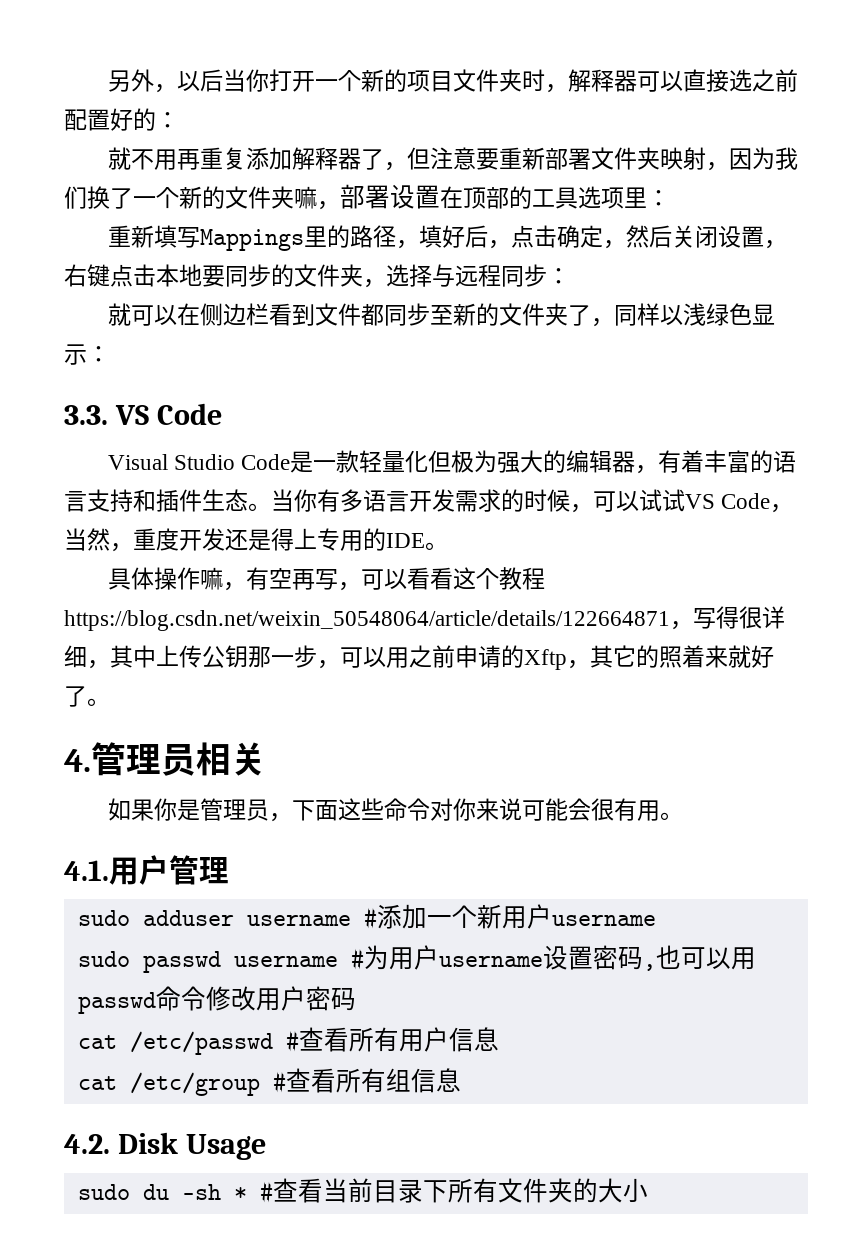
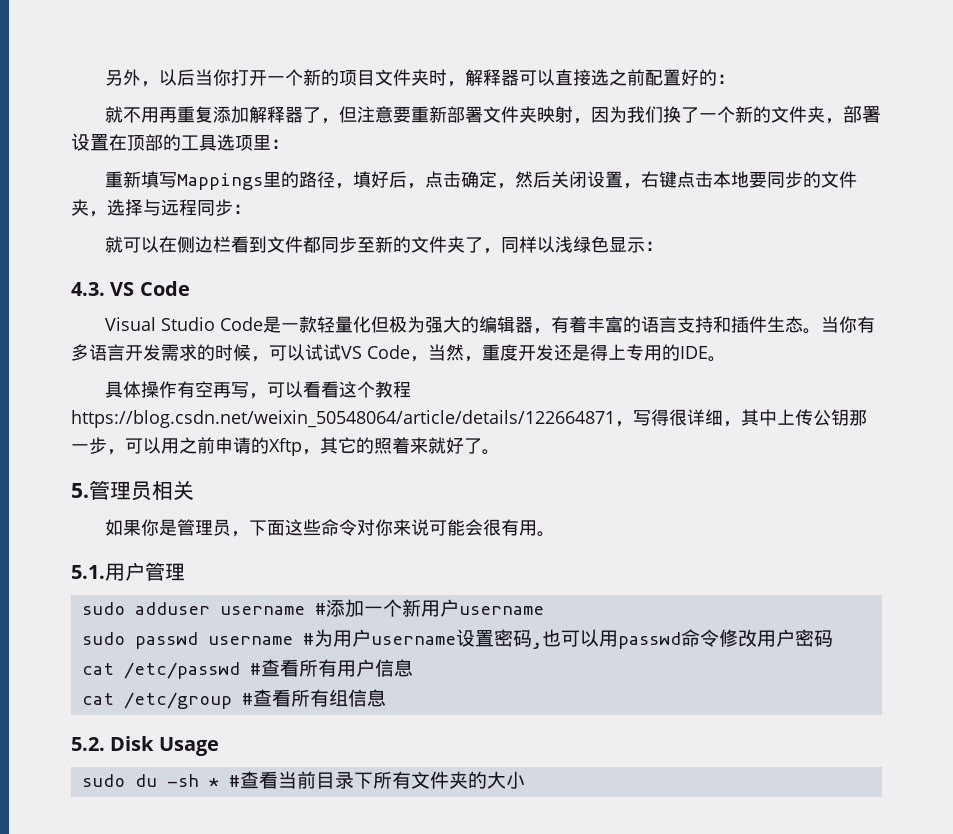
[294,186,317,209] 嘛 -> (825, 114) none
[64,405,108,425] 3.3. -> [71,282,105,296] 4.3.
[200,567,247,591] 嘛， -> (177, 389) none
[64,749,91,772] 4. -> [71,483,89,498] 5.
[64,860,109,881] 4.1. -> [71,565,105,579] 5.1.
[64,1134,110,1154] 4.2. -> [71,737,105,751] 5.2.

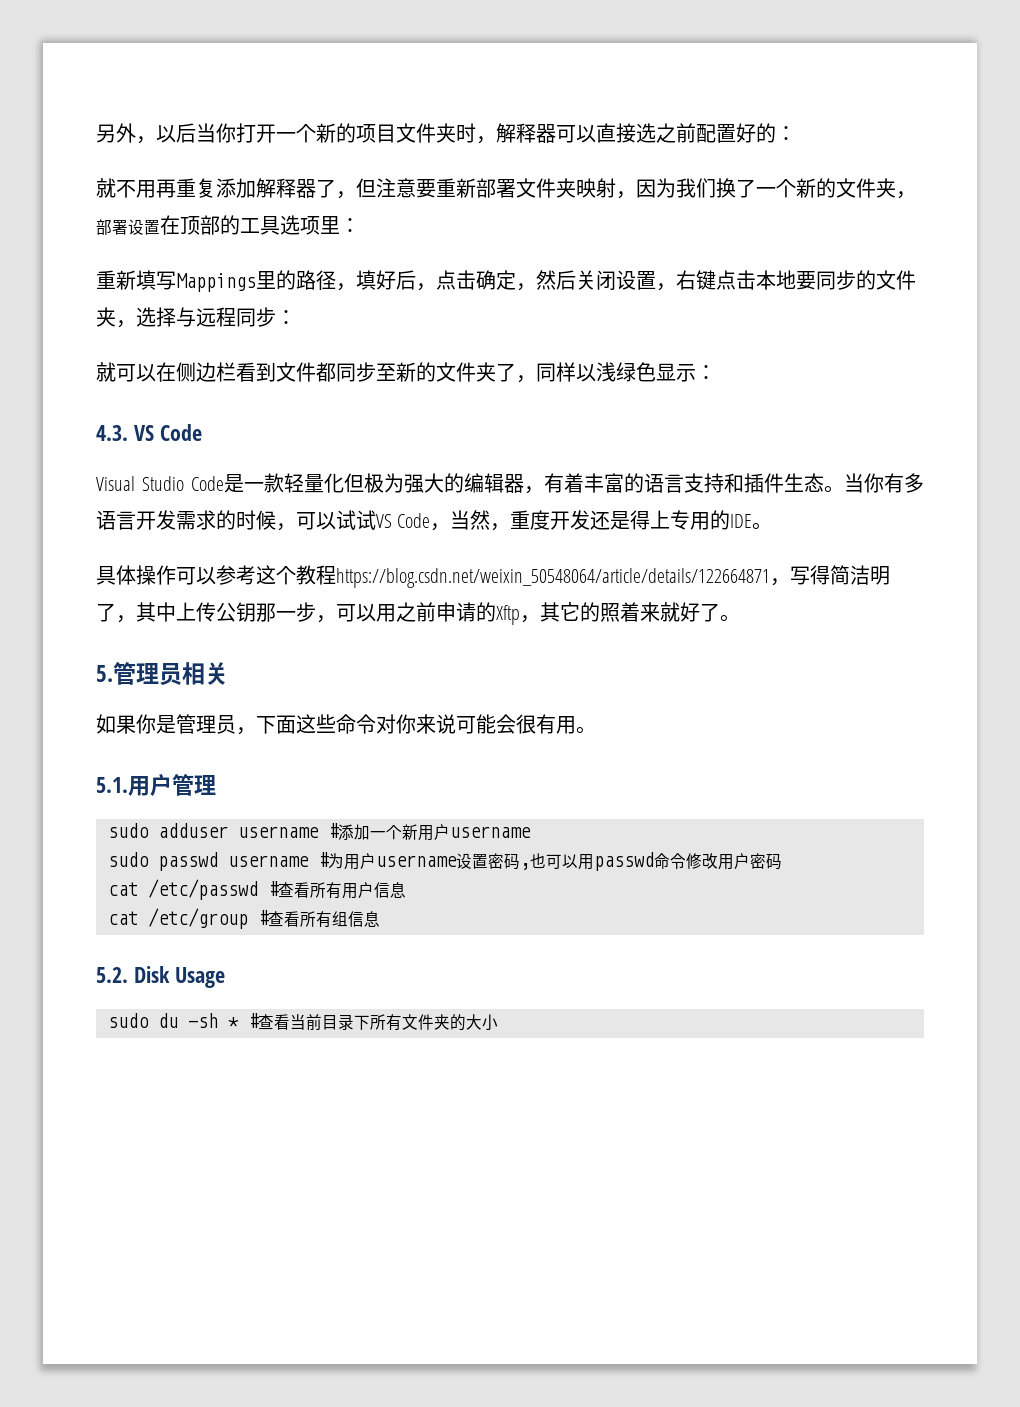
[176,381,339,399] 有空再写，可以看看 -> [176,565,256,585] 可以参考
[669,409,723,426] 很详细 -> [830,565,890,585] [96,603,116,622] 简洁明了

